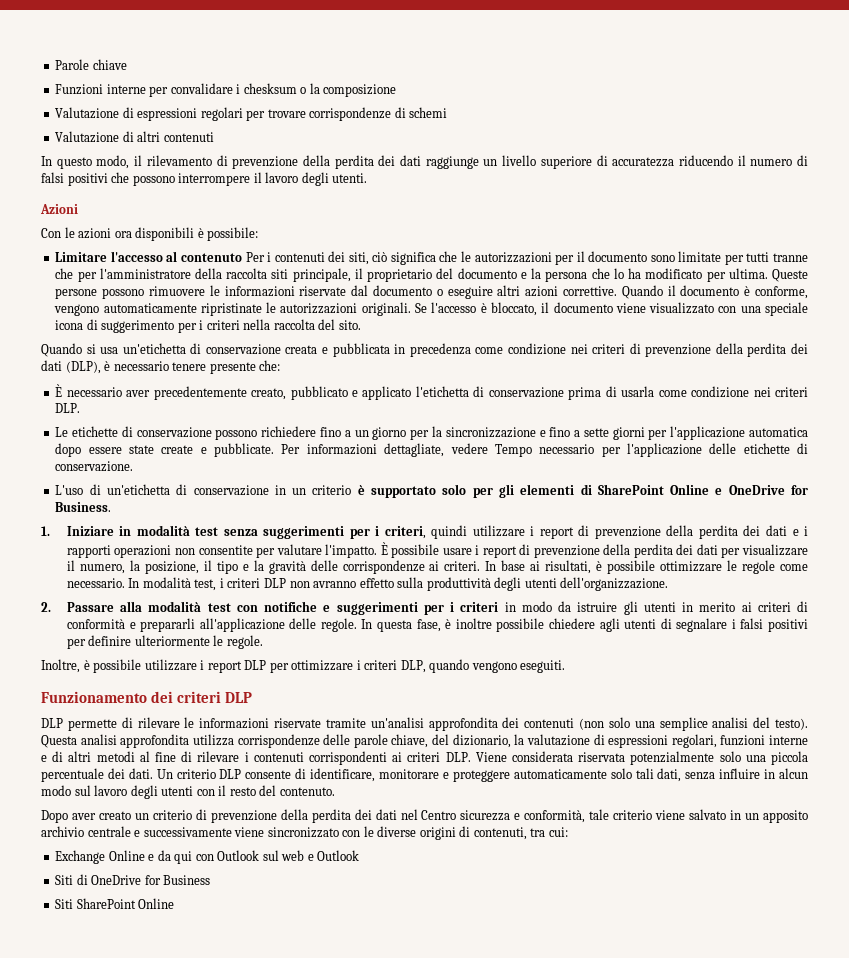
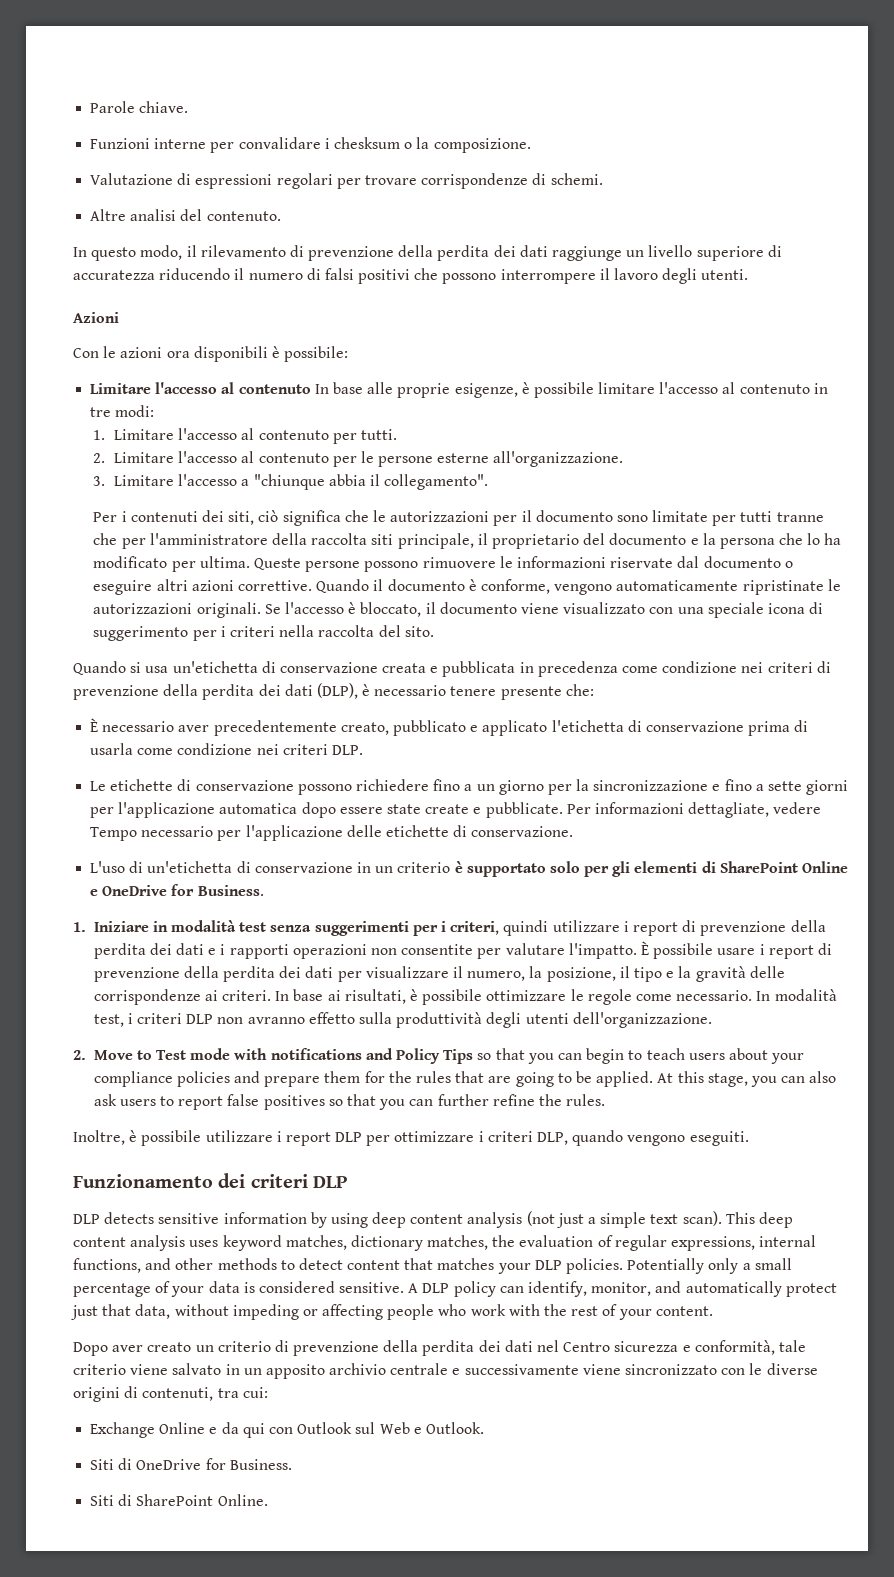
[92,59,127,70] chiave -> [139,101,189,113] chiave.
[323,84,397,97] composizione -> [433,138,531,153] composizione.
[409,107,448,118] [55,131,214,143] schemi // Valutazione di altri contenuti -> [550,173,603,185] [90,209,281,221] schemi. // Altre analisi del contenuto.
(242, 257) none -> [314,382,828,398] [90,405,155,417] [93,428,397,444] [93,451,624,467] [93,474,489,490] In base alle proprie esigenze, è possibile limitare l'accesso al contenuto in tre modi: // 1. Limitare l'accesso al contenuto per tutti. // 2. Limitare l'accesso al contenuto per le persone esterne all'organizzazione. // 3. Limitare l'accesso a "chiunque abbia il collegamento". //
[66,601,809,615] [66,618,809,632] [66,635,263,649] Passare alla modalità test con notifiche e suggerimenti per i criteri in modo da istruire gli utenti in merito ai criteri di conformità e prepararli all'applicazione delle regole. In questa fase, è inoltre possibile chiedere agli utenti di segnalare i falsi positivi per definire ulteriormente le regole. -> [93,1048,805,1064] [93,1071,837,1087] [93,1094,606,1110] Move to Test mode with notifications and Policy Tips so that you can begin to teach users about your compliance policies and prepare them for the rules that are going to be applied. At this stage, you can also ask users to report false positives so that you can further refine the rules.
[67,717,809,731] [41,734,808,748] [41,751,809,765] [41,768,809,782] [41,785,335,799] permette di rilevare le informazioni riservate tramite un'analisi approfondita dei contenuti (non solo una semplice analisi del testo). Questa analisi approfondita utilizza corrispondenze delle parole chiave, del dizionario, la valutazione di espressioni regolari, funzioni interne e di altri metodi al fine di rilevare i contenuti corrispondenti ai criteri DLP. Viene considerata riservata potenzialmente solo una piccola percentuale dei dati. Un criterio DLP consente di identificare, monitorare e proteggere automaticamente solo tali dati, senza influire in alcun modo sul lavoro degli utenti con il resto del contenuto. -> [104,1211,793,1228] [73,1235,817,1251] [73,1258,792,1274] [73,1281,837,1297] [71,1304,713,1320] detects sensitive information by using deep content analysis (not just a simple text scan). This deep content analysis uses keyword matches, dictionary matches, the evaluation of regular expressions, internal functions, and other methods to detect content that matches your DLP policies. Potentially only a small percentage of your data is considered sensitive. A DLP policy can identify, monitor, and automatically protect just that data, without impeding or affecting people who work with the rest of your content.
[281,850,360,861] web e Outlook -> [379,1422,484,1434] Web e Outlook.
[163,875,211,885] [55,898,175,909] Business // Siti SharePoint Online -> [229,1459,292,1470] [90,1494,268,1506] Business. // Siti di SharePoint Online.

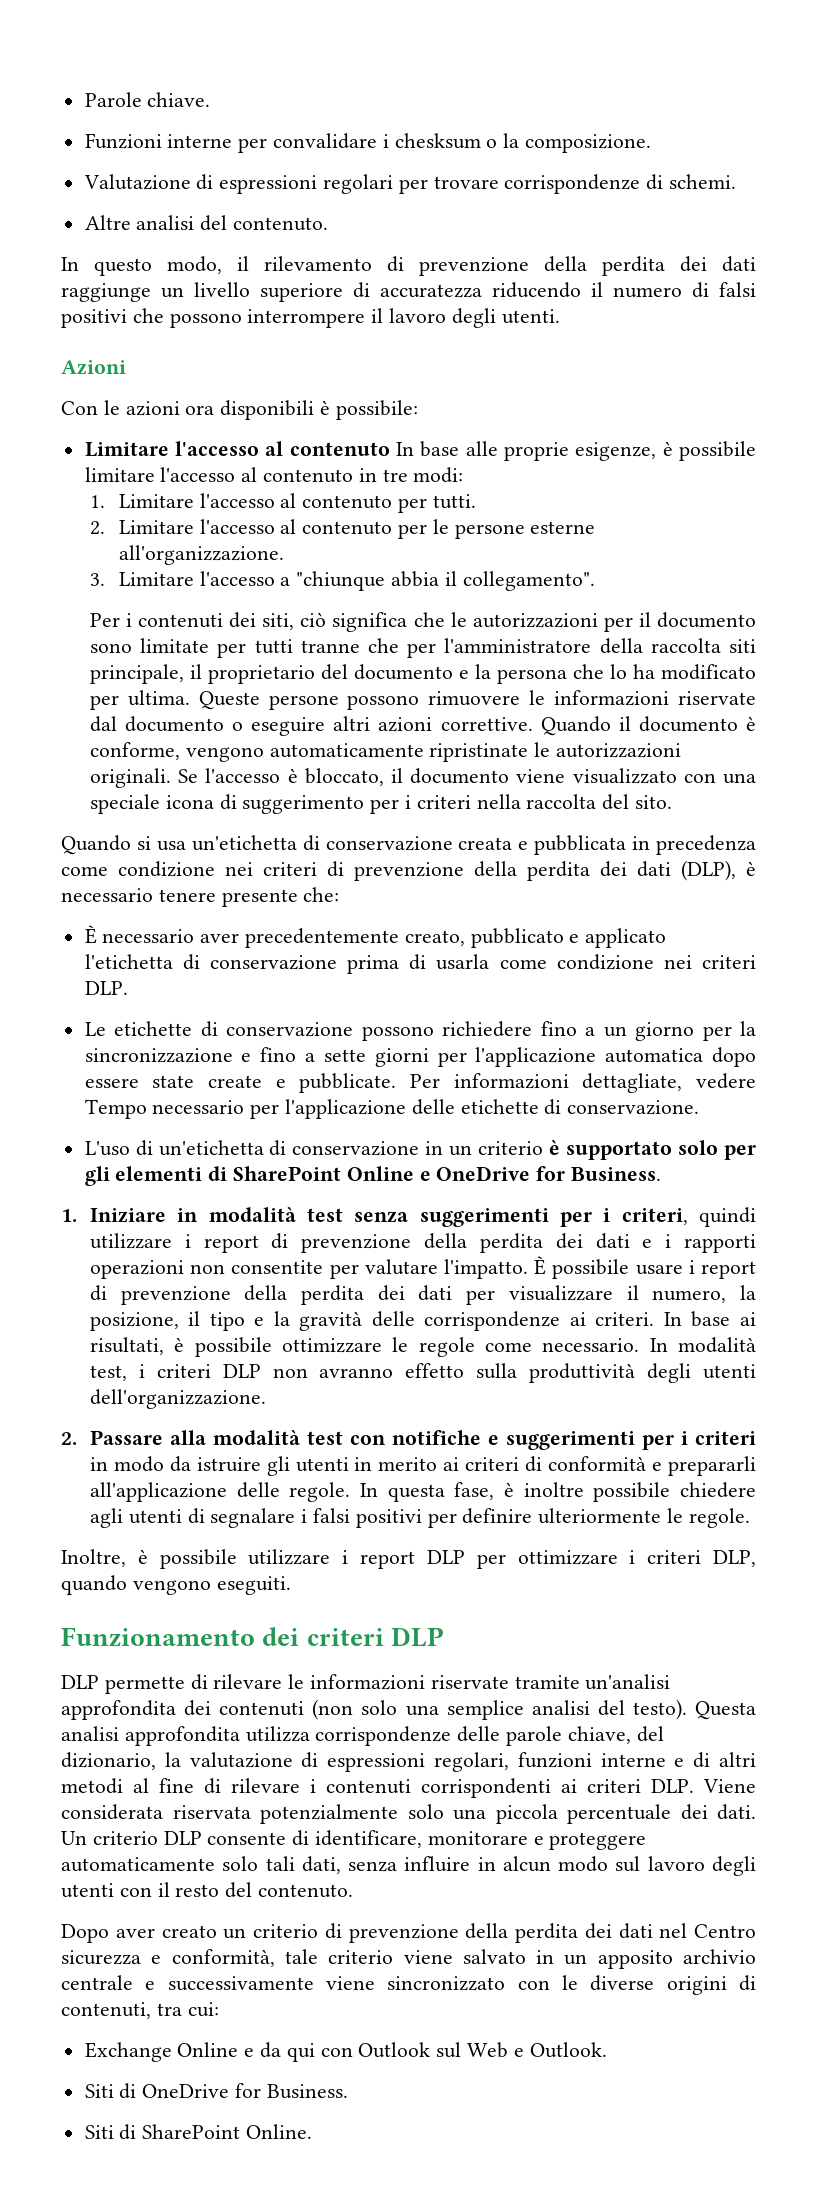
[93,1048,805,1064] [93,1071,837,1087] [93,1094,606,1110] Move to Test mode with notifications and Policy Tips so that you can begin to teach users about your compliance policies and prepare them for the rules that are going to be applied. At this stage, you can also ask users to report false positives so that you can further refine the rules. -> [89,1430,756,1450] [89,1456,757,1476] [89,1482,756,1502] [89,1508,750,1528] Passare alla modalità test con notifiche e suggerimenti per i criteri in modo da istruire gli utenti in merito ai criteri di conformità e prepararli all'applicazione delle regole. In questa fase, è inoltre possibile chiedere agli utenti di segnalare i falsi positivi per definire ulteriormente le regole.
[104,1211,793,1228] [73,1235,817,1251] [73,1258,792,1274] [73,1281,837,1297] [71,1304,713,1320] detects sensitive information by using deep content analysis (not just a simple text scan). This deep content analysis uses keyword matches, dictionary matches, the evaluation of regular expressions, internal functions, and other methods to detect content that matches your DLP policies. Potentially only a small percentage of your data is considered sensitive. A DLP policy can identify, monitor, and automatically protect just that data, without impeding or affecting people who work with the rest of your content. -> [104,1674,671,1694] [61,1699,757,1720] [61,1726,664,1746] [61,1752,756,1772] [61,1778,756,1798] [61,1804,756,1824] [61,1830,647,1850] [61,1856,756,1876] [61,1882,354,1898] permette di rilevare le informazioni riservate tramite un'analisi approfondita dei contenuti (non solo una semplice analisi del testo). Questa analisi approfondita utilizza corrispondenze delle parole chiave, del dizionario, la valutazione di espressioni regolari, funzioni interne e di altri metodi al fine di rilevare i contenuti corrispondenti ai criteri DLP. Viene considerata riservata potenzialmente solo una piccola percentuale dei dati. Un criterio DLP consente di identificare, monitorare e proteggere automaticamente solo tali dati, senza influire in alcun modo sul lavoro degli utenti con il resto del contenuto.

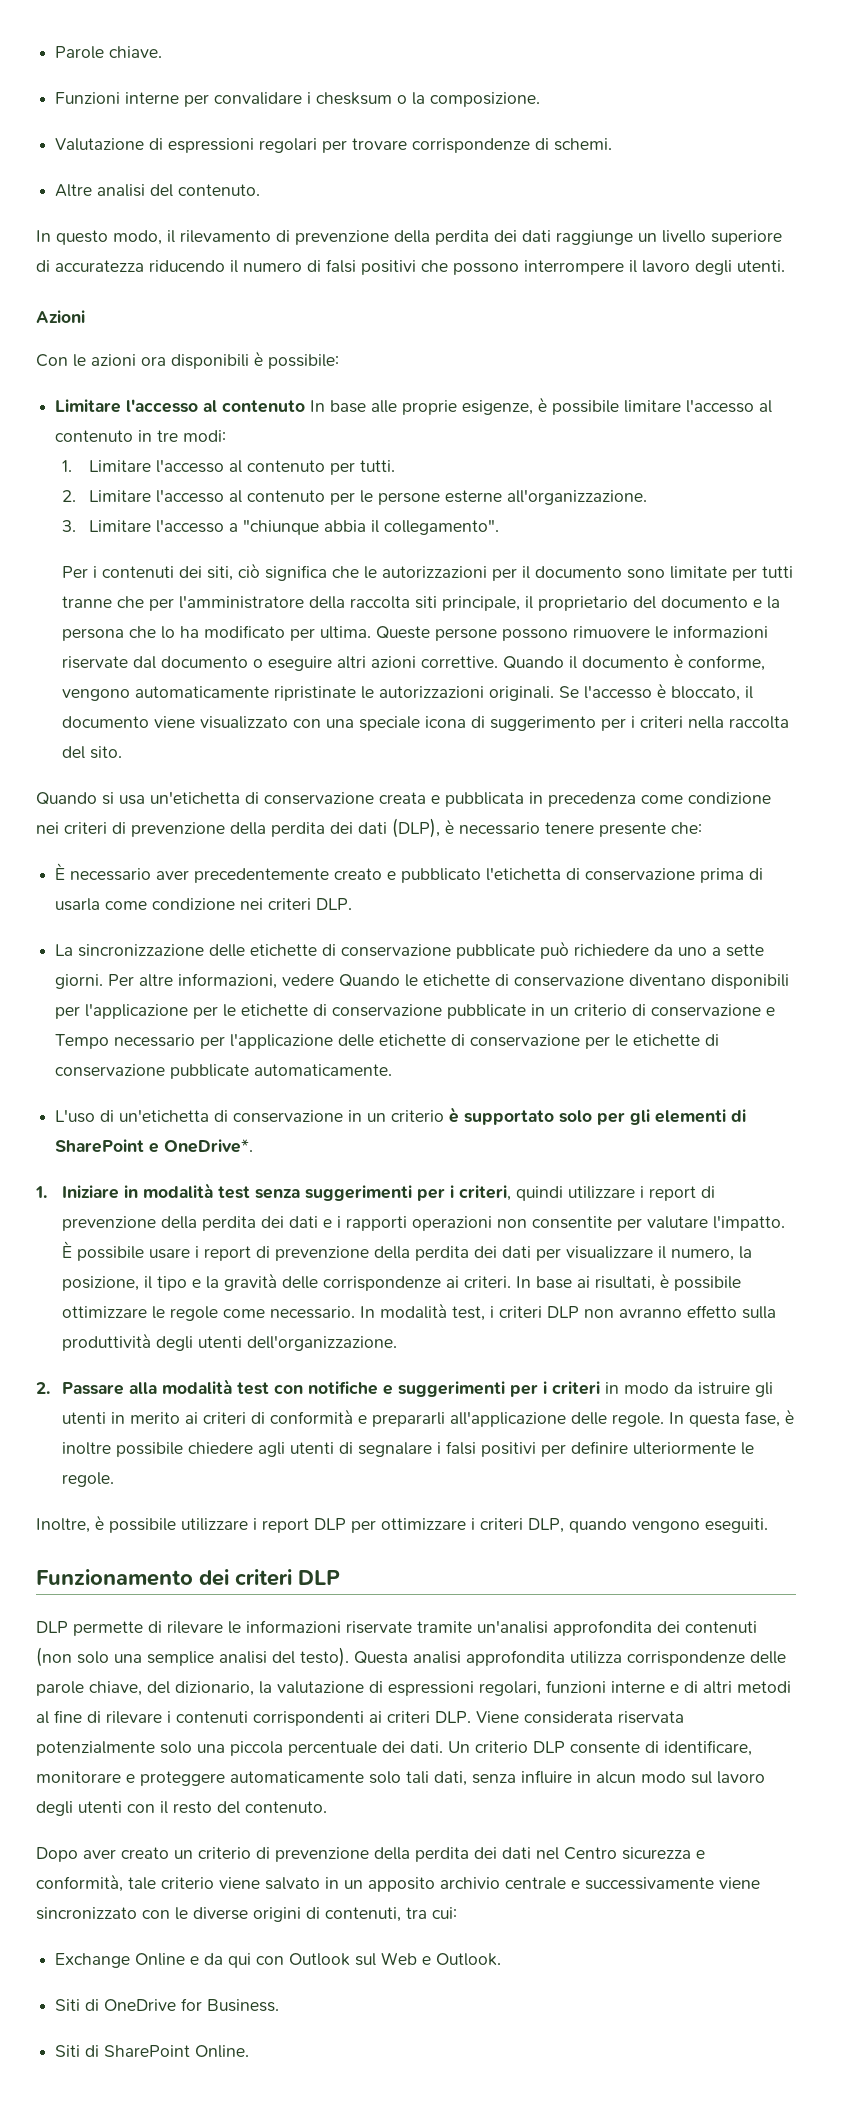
[404,928,667,948] creato, pubblicato e applicato -> [334,868,482,883] creato e pubblicato
[84,1021,757,1041] [84,1047,757,1067] [84,1073,756,1093] Le etichette di conservazione possono richiedere fino a un giorno per la sincronizzazione e fino a sette giorni per l'applicazione automatica dopo essere state create e pubblicate. Per informazioni dettagliate, vedere -> [55,941,765,959] [55,973,790,989] [55,1003,776,1019] La sincronizzazione delle etichette di conservazione pubblicate può richiedere da uno a sette giorni. Per altre informazioni, vedere Quando le etichette di conservazione diventano disponibili per l'applicazione per le etichette di conservazione pubblicate in un criterio di conservazione e
[567,1100,700,1115] conservazione. -> [470,1034,720,1049] [55,1064,393,1079] conservazione per le etichette di conservazione pubblicate automaticamente.
[346,1166,662,1181] Online e OneDrive for Business. -> [149,1139,254,1153] e OneDrive*.

